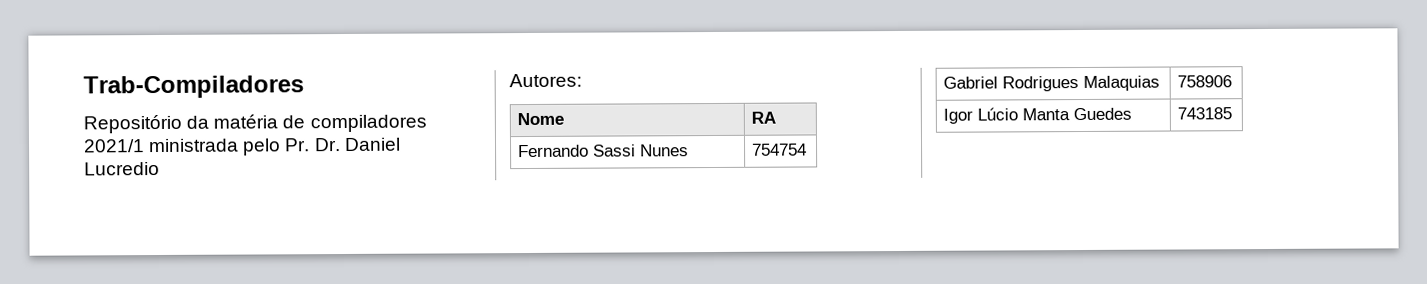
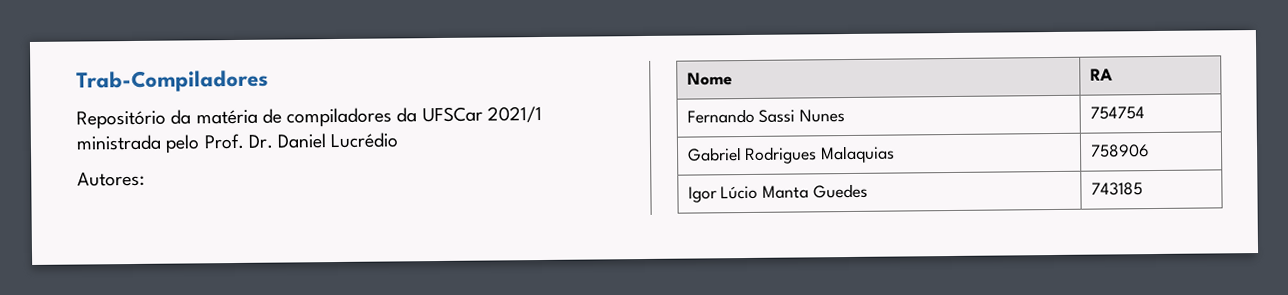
(427, 123) none -> [396,106,483,123] da UFSCar
[284,138,311,152] Pr. -> [203,133,244,150] Prof.
[84,161,160,176] Lucredio -> [330,132,399,149] Lucrédio

